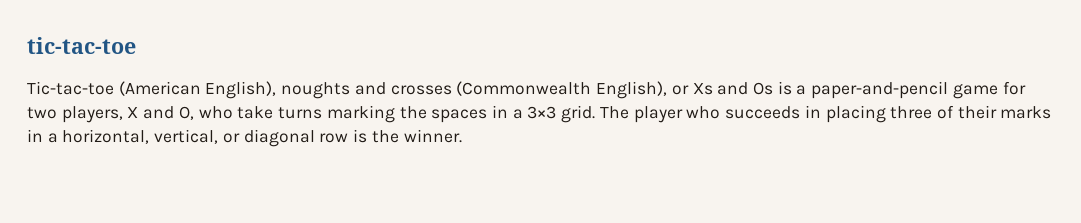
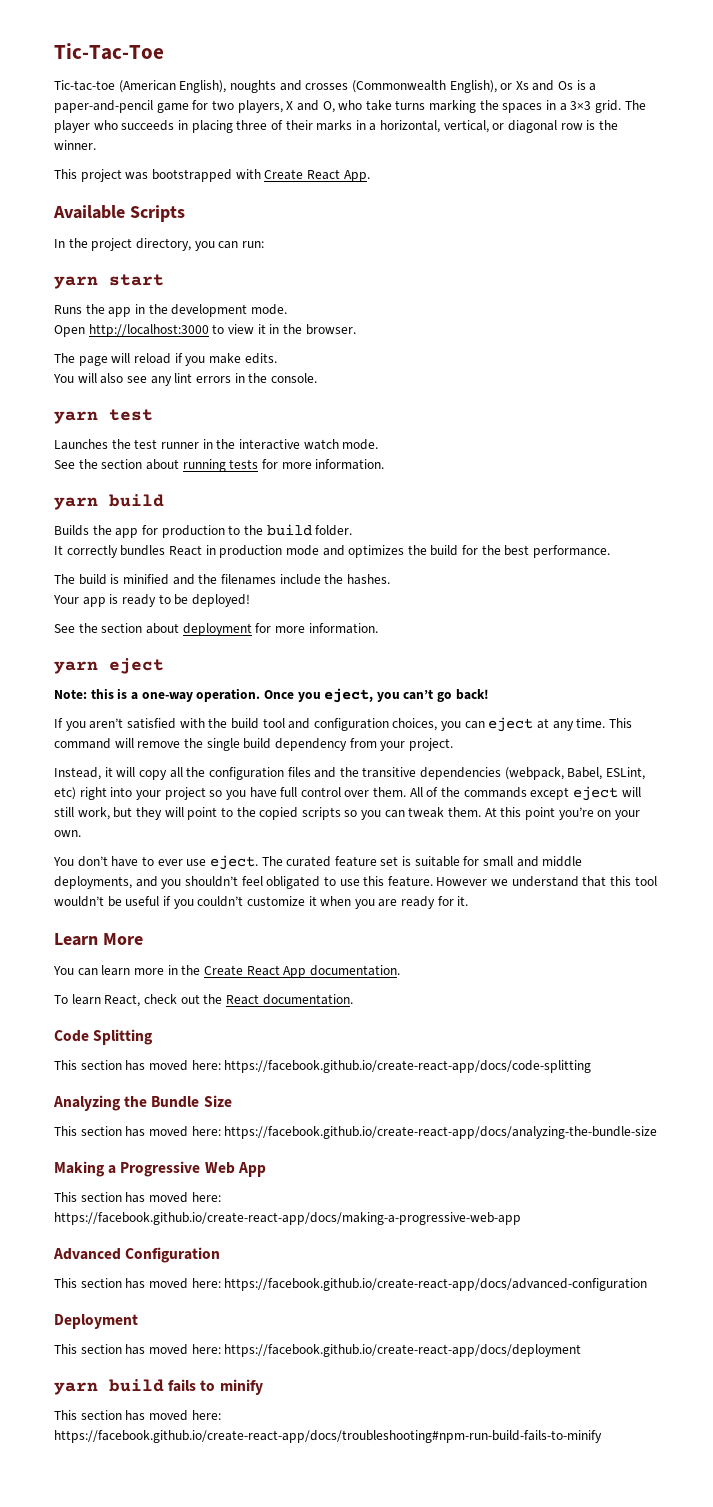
[27,37,136,54] tic-tac-toe -> [54,43,164,60] Tic-Tac-Toe
(462, 136) none -> [54,169,370,182] [53,205,185,222] [54,238,264,251] [54,274,164,289] [54,304,287,317] [54,324,356,337] [54,353,277,366] [53,373,317,386] [54,409,153,424] [54,439,379,450] [54,459,385,472] [54,494,164,510] [54,524,353,538] [54,545,611,558] [54,574,390,585] [53,594,250,607] [54,623,378,636] [54,658,164,674] [54,688,489,703] [54,717,632,732] [54,738,453,751] [54,767,646,780] [54,786,641,801] [54,807,640,820] [54,830,81,837] [53,855,583,870] [54,876,657,889] [54,896,469,909] [54,933,143,946] [53,965,400,978] [54,994,353,1007] [54,1029,154,1045] [54,1060,592,1073] [53,1095,232,1111] [54,1126,658,1139] [54,1161,266,1177] [54,1192,221,1203] [54,1212,521,1225] [53,1247,221,1263] [54,1278,648,1291] [54,1314,138,1329] [54,1344,582,1357] [54,1379,263,1395] [54,1410,221,1421] [54,1430,602,1443] // This project was bootstrapped with Create React App. // Available Scripts // In the project directory, you can run: // yarn start // Runs the app in the development mode. // Open http://localhost:3000 to view it in the browser. // The page will reload if you make edits. // You will also see any lint errors in the console. // yarn test // Launches the test runner in the interactive watch mode. // See the section about running tests for more information. // yarn build // Builds the app for production to the build folder. // It correctly bundles React in production mode and optimizes the build for the best performance. // The build is minified and the filenames include the hashes. // Your app is ready to be deployed! // See the section about deployment for more information. // yarn eject // Note: this is a one-way operation. Once you eject, you can’t go back! // If you aren’t satisfied with the build tool and configuration choices, you can eject at any time. This command will remove the single build dependency from your project. // Instead, it will copy all the configuration files and the transitive dependencies (webpack, Babel, ESLint, etc) right into your project so you have full control over them. All of the commands except eject will still work, but they will point to the copied scripts so you can tweak them. At this point you’re on your own. // You don’t have to ever use eject. The curated feature set is suitable for small and middle deployments, and you shouldn’t feel obligated to use this feature. However we understand that this tool wouldn’t be useful if you couldn’t customize it when you are ready for it. // Learn More // You can learn more in the Create React App documentation. // To learn React, check out the React documentation. // Code Splitting // This section has moved here: https://facebook.github.io/create-react-app/docs/code-splitting // Analyzing the Bundle Size // This section has moved here: https://facebook.github.io/create-react-app/docs/analyzing-the-bundle-size // Making a Progressive Web App // This section has moved here: https://facebook.github.io/create-react-app/docs/making-a-progressive-web-app // Advanced Configuration // This section has moved here: https://facebook.github.io/create-react-app/docs/advanced-configuration // Deployment // This section has moved here: https://facebook.github.io/create-react-app/docs/deployment // yarn build fails to minify // This section has moved here: https://facebook.github.io/create-react-app/docs/troubleshooting#npm-run-build-fails-to-minify

